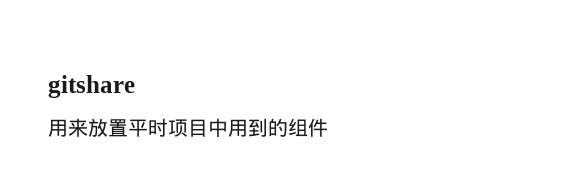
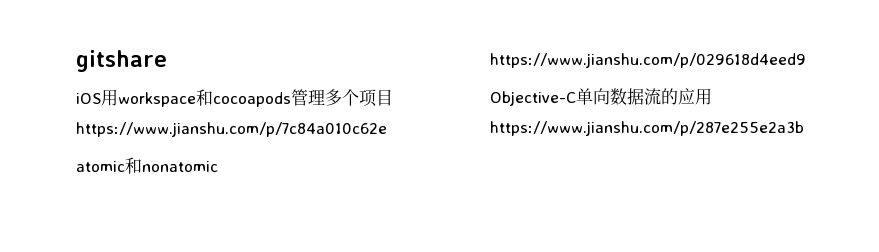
[48,118,328,137] 用来放置平时项目中用到的组件 -> [76,89,393,107] [76,122,387,137] [76,157,218,174] [490,53,806,68] [490,88,712,106] [490,121,804,136] iOS用workspace和cocoapods管理多个项目https://www.jianshu.com/p/7c84a010c62e // atomic和nonatomic https://www.jianshu.com/p/029618d4eed9 // Objective-C单向数据流的应用https://www.jianshu.com/p/287e255e2a3b

